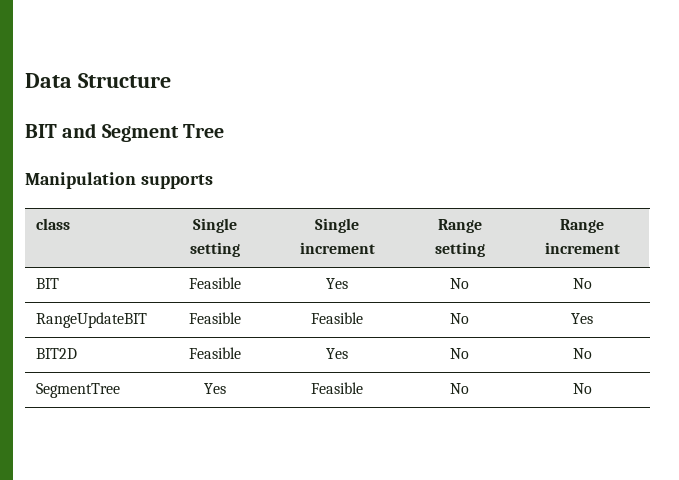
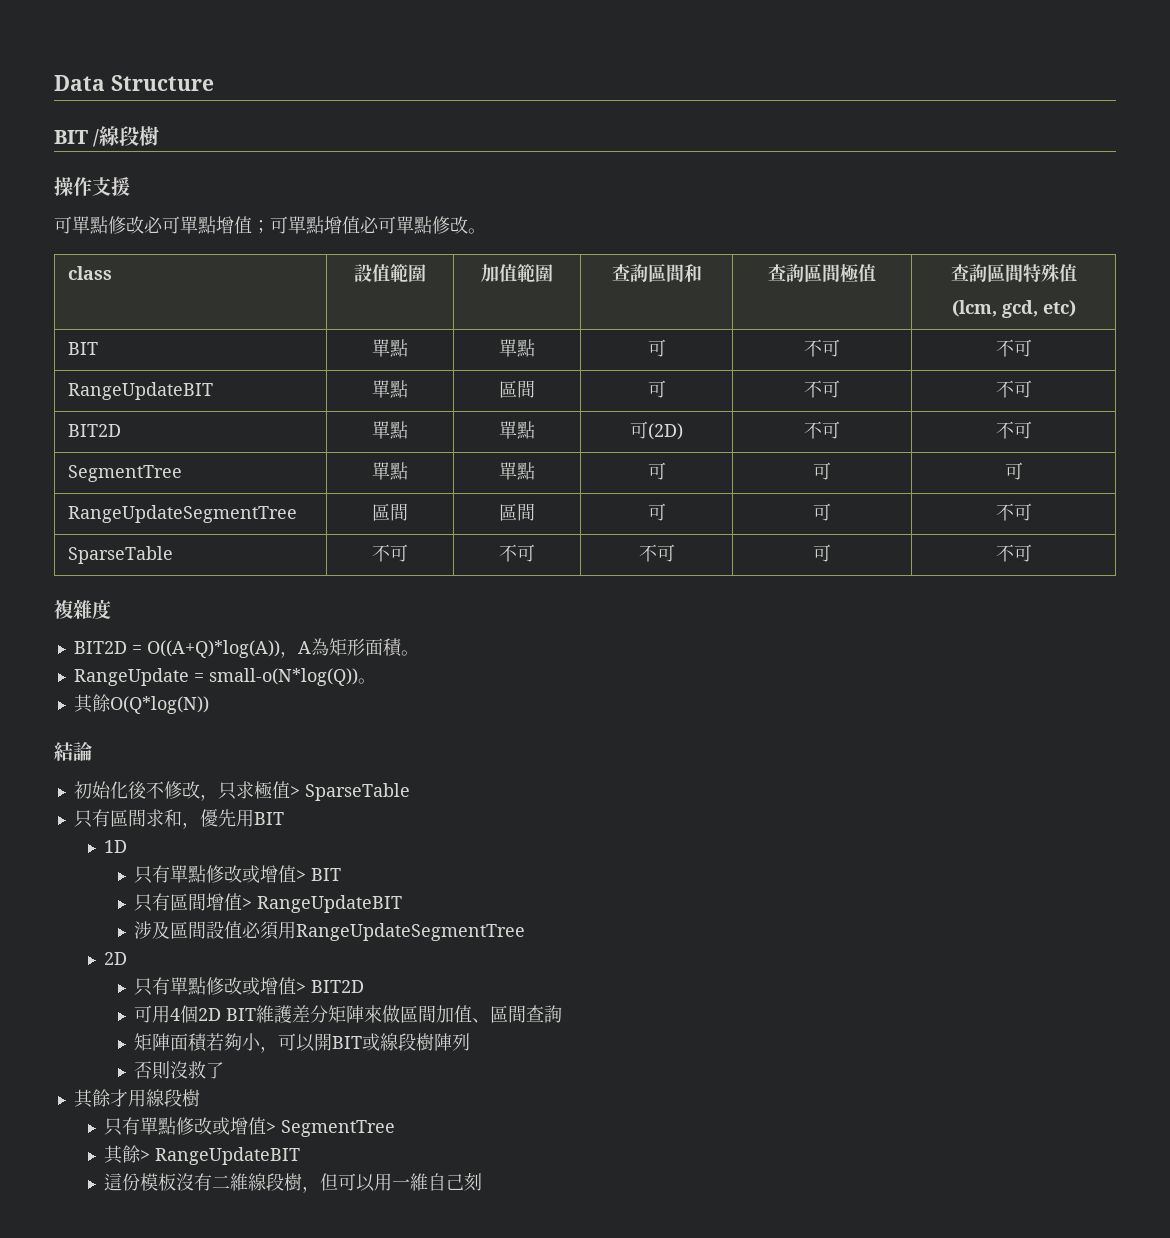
[62,123,224,142] [25,172,213,189] [36,218,71,230] [192,218,237,233] [189,242,240,257] [315,218,359,233] [299,242,375,254] [437,219,482,233] [434,242,485,257] [560,219,604,233] [544,242,620,254] [36,278,60,289] [188,277,241,289] [326,278,348,289] [450,278,469,289] [572,278,592,289] [36,312,148,328] [188,312,241,324] [311,312,363,324] [450,313,469,324] [571,313,593,324] [36,348,78,359] [188,347,241,359] [326,348,348,359] [450,348,469,359] [572,348,592,359] [36,383,121,398] [203,383,226,394] [311,382,363,394] [450,383,469,394] [572,383,592,394] and Segment Tree // Manipulation supports // class | Single setting | Single increment | Range setting | Range increment // BIT | Feasible | Yes | No | No // RangeUpdateBIT | Feasible | Feasible | No | Yes // BIT2D | Feasible | Yes | No | No // SegmentTree | Yes | Feasible | No | No -> [93,126,160,147] [54,177,130,196] [54,216,486,234] [67,266,112,280] [354,264,426,282] [481,264,553,282] [611,264,702,283] [768,264,876,283] [950,264,1077,283] [951,300,1076,318] [67,342,98,355] [372,339,408,357] [499,339,535,357] [647,339,666,357] [804,339,840,357] [995,339,1032,357] [67,382,213,400] [372,380,408,398] [499,380,535,398] [647,380,666,398] [804,380,840,398] [995,380,1032,398] [67,424,121,437] [372,421,408,439] [499,421,535,439] [630,421,683,440] [804,421,840,439] [995,421,1032,439] [67,465,182,482] [372,462,408,480] [499,462,535,480] [647,462,666,480] [813,462,831,480] [1004,462,1023,480] [67,505,297,523] [372,503,408,521] [499,503,535,521] [647,503,666,521] [813,503,831,521] [995,503,1032,521] [67,546,173,564] [372,544,408,562] [499,544,535,562] [638,544,675,562] [813,544,831,562] [995,544,1032,562] [54,599,111,619] [73,638,419,658] [73,668,376,686] [73,694,209,714] [54,742,92,761] [73,781,410,801] [73,809,284,829] [104,840,128,853] [134,865,342,884] [134,893,403,913] [134,921,526,941] [104,952,128,965] [134,977,365,996] [134,1005,563,1023] [134,1033,471,1053] [134,1061,225,1080] [73,1089,200,1108] [104,1117,396,1137] [104,1145,301,1165] [104,1172,483,1193] /線段樹 // 操作支援 // 可單點修改必可單點增值；可單點增值必可單點修改。 // class | 設值範圍 | 加值範圍 | 查詢區間和 | 查詢區間極值 | 查詢區間特殊值 // (lcm, gcd, etc) // BIT | 單點 | 單點 | 可 | 不可 | 不可 // RangeUpdateBIT | 單點 | 區間 | 可 | 不可 | 不可 // BIT2D | 單點 | 單點 | 可(2D) | 不可 | 不可 // SegmentTree | 單點 | 單點 | 可 | 可 | 可 // RangeUpdateSegmentTree | 區間 | 區間 | 可 | 可 | 不可 // SparseTable | 不可 | 不可 | 不可 | 可 | 不可 // 複雜度 // BIT2D = O((A+Q)*log(A))，A為矩形面積。 // RangeUpdate = small-o(N*log(Q))。 // 其餘O(Q*log(N)) // 結論 // 初始化後不修改，只求極值> SparseTable // 只有區間求和，優先用BIT // 1D // 只有單點修改或增值> BIT // 只有區間增值> RangeUpdateBIT // 涉及區間設值必須用RangeUpdateSegmentTree // 2D // 只有單點修改或增值> BIT2D // 可用4個2D BIT維護差分矩陣來做區間加值、區間查詢 // 矩陣面積若夠小，可以開BIT或線段樹陣列 // 否則沒救了 // 其餘才用線段樹 // 只有單點修改或增值> SegmentTree // 其餘> RangeUpdateBIT // 這份模板沒有二維線段樹，但可以用一維自己刻

